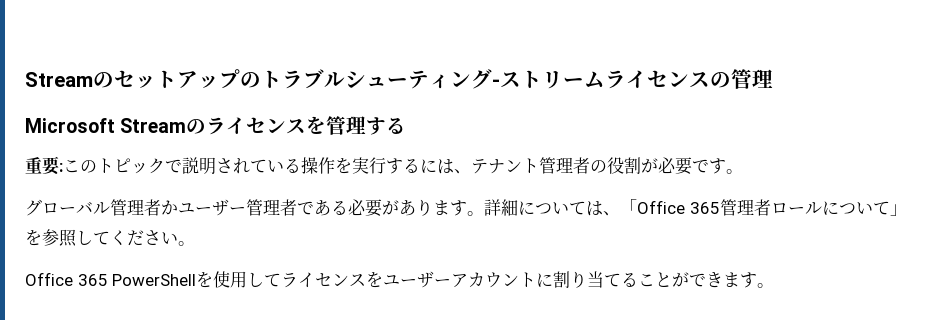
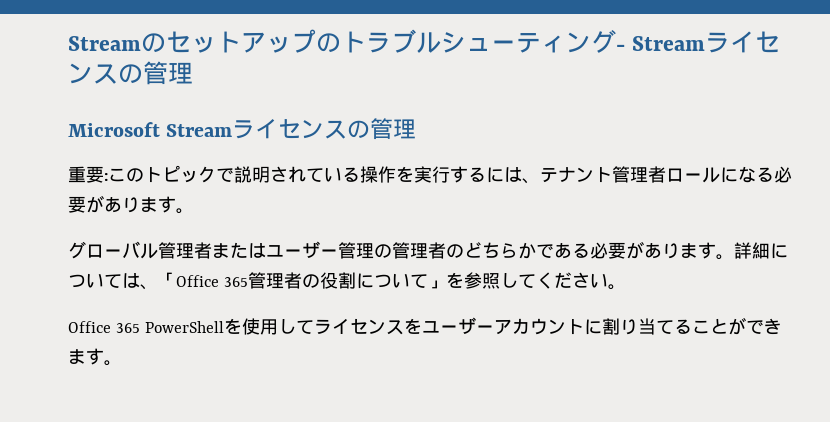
[500,70,605,89] ストリーム -> [631,36,705,51] Stream
[186,116,407,135] のライセンスを管理する -> [232,118,417,140] ライセンスの管理
[590,157,709,175] の役割が必要で -> [666,166,792,183] [68,195,158,213] ロールになる必要がありま
[161,200,178,215] か -> [212,242,266,258] または
[280,199,297,216] 者 -> [374,242,536,259] の管理者のどちらか
[770,202,822,214] ロール -> [301,272,356,289] の役割

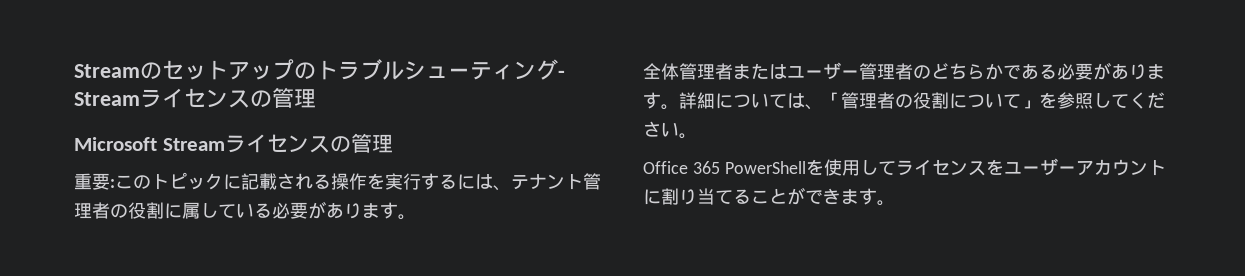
[216,166,342,183] で説明されてい -> [223,173,313,190] に記載され
[666,166,756,183] ロールにな -> [110,202,254,219] の役割に属してい
[68,241,158,259] グローバル -> [643,63,679,80] 全体
[374,242,428,259] の管理 -> (895, 72) none
[176,275,248,287] Office 365 -> (841, 99) none

